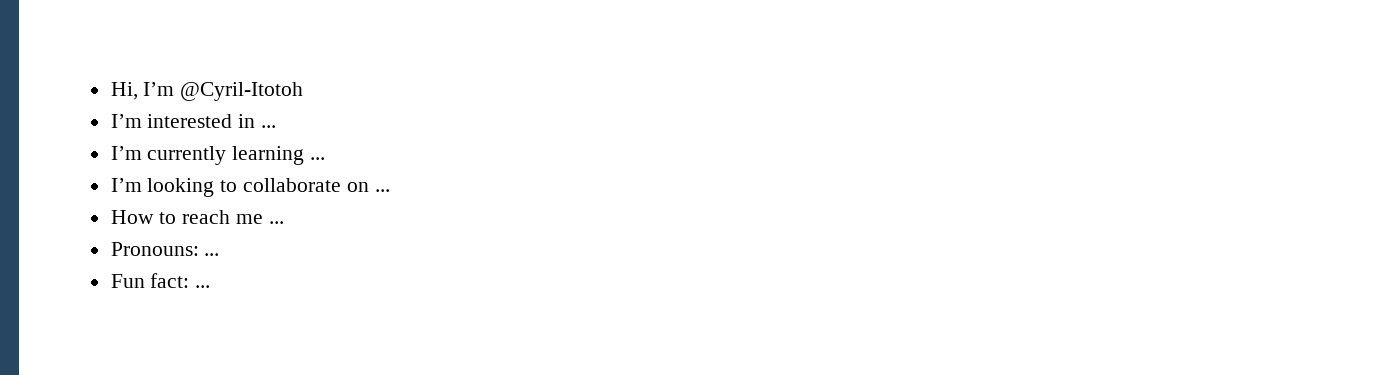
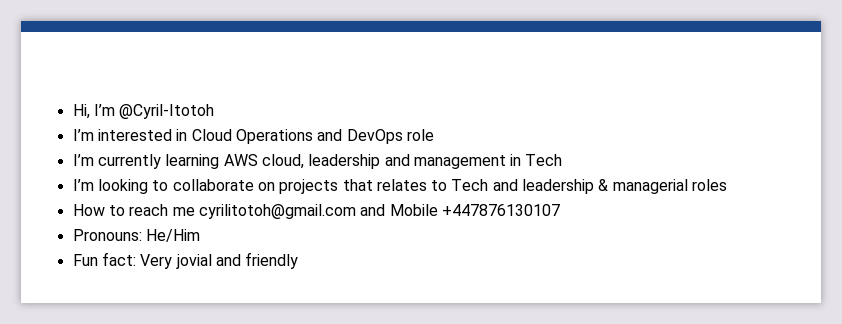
[261,125,277,128] [110,146,326,165] ... // I’m currently learning ... -> [191,129,434,144] [72,154,563,169] Cloud Operations and DevOps role // I’m currently learning AWS cloud, leadership and management in Tech
[374,189,390,192] ... -> [279,179,728,194] projects that relates to Tech and leadership & managerial roles
[268,221,284,224] ... -> [198,204,560,219] cyrilitotoh@gmail.com and Mobile +447876130107
[204,253,220,256] ... -> [145,229,200,242] He/Him
[195,285,211,288] ... -> [140,252,299,269] Very jovial and friendly

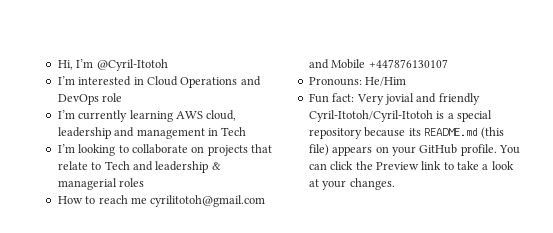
[376,179,427,191] relates -> [57,161,88,170] relate
(299, 260) none -> [308,110,492,122] [308,127,505,139] [308,144,520,156] [308,161,514,170] [308,178,395,190] Cyril-Itotoh/Cyril-Itotoh is a special repository because its README.md (this file) appears on your GitHub profile. You can click the Preview link to take a look at your changes.

